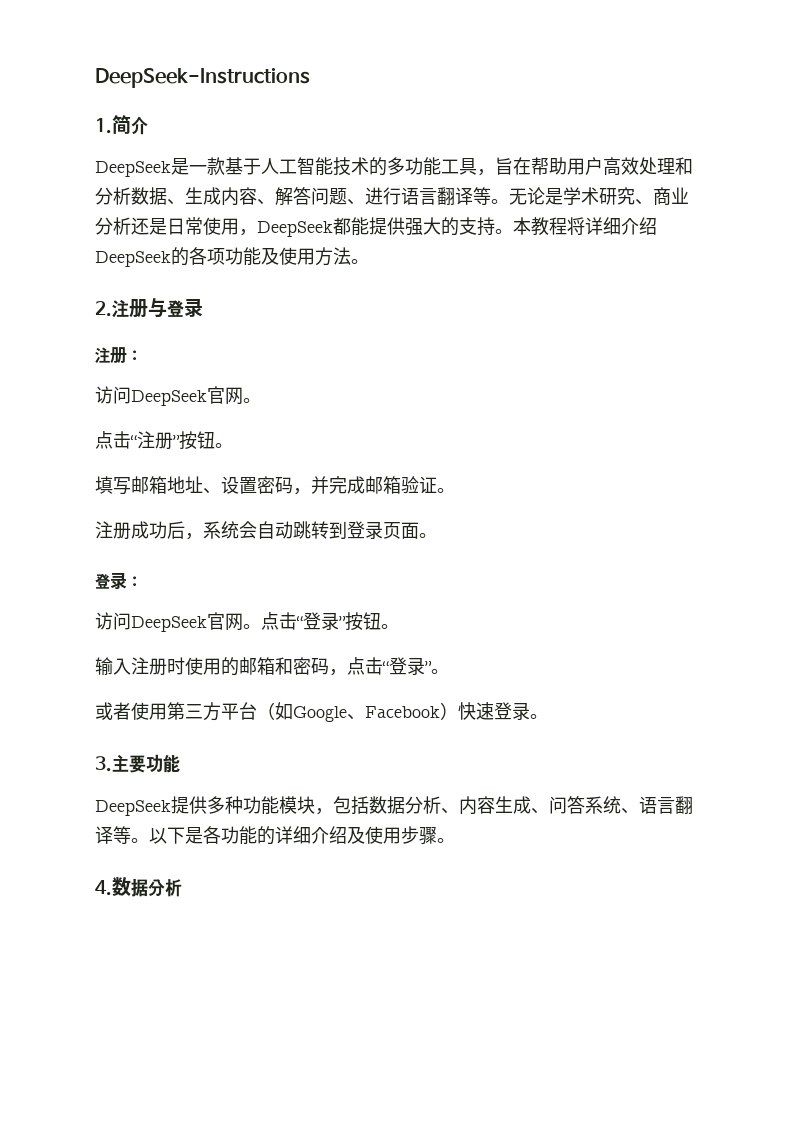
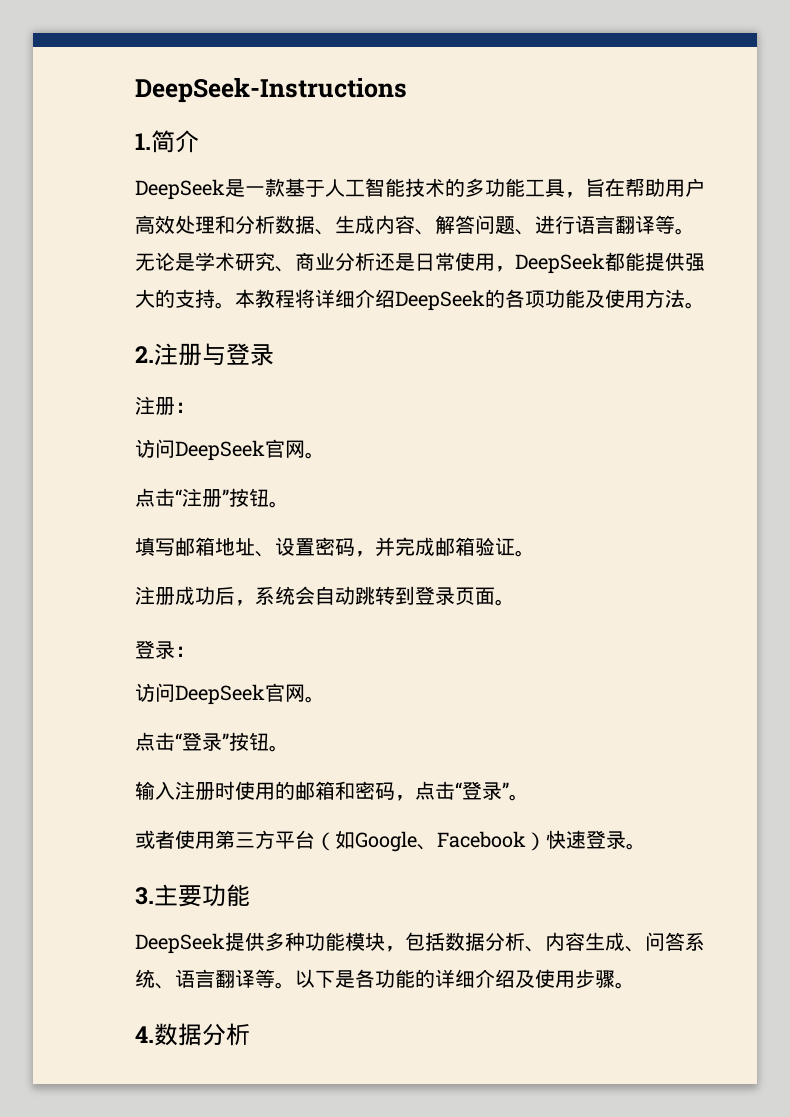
(261, 626) none -> (325, 699) //

